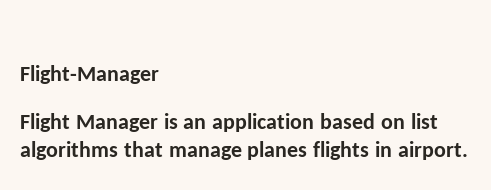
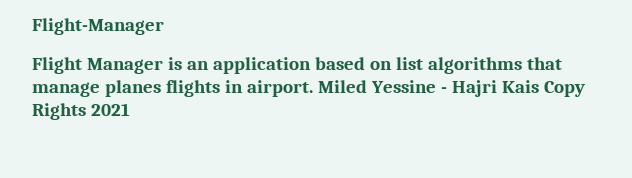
(468, 150) none -> [317,80,585,97] [32,103,130,120] Miled Yessine - Hajri Kais Copy Rights 2021

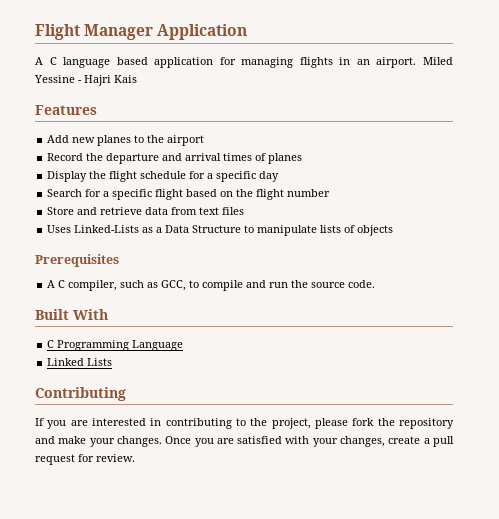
[32,18,164,35] Flight-Manager // -> (35, 32) none
[167,57,562,74] [32,80,161,97] is an application based on list algorithms that manage planes -> [157,24,248,40] [35,57,294,68] Application // A C language based application for managing
(243, 86) none -> [356,59,370,65] an
[543,81,585,97] [32,103,130,120] Copy Rights 2021 -> [35,105,97,115] [47,135,205,146] [47,153,303,164] [47,171,280,182] [47,189,331,200] [47,207,245,215] [47,225,394,236] [35,254,119,267] [47,280,376,291] [35,309,108,320] [47,340,184,351] [47,358,113,366] [35,387,126,401] [35,418,454,429] [35,436,455,447] [35,454,135,465] // Features // Add new planes to the airport // Record the departure and arrival times of planes // Display the flight schedule for a specific day // Search for a specific flight based on the flight number // Store and retrieve data from text files // Uses Linked-Lists as a Data Structure to manipulate lists of objects // Prerequisites // A C compiler, such as GCC, to compile and run the source code. // Built With // C Programming Language // Linked Lists // Contributing // If you are interested in contributing to the project, please fork the repository and make your changes. Once you are satisfied with your changes, create a pull request for review.

